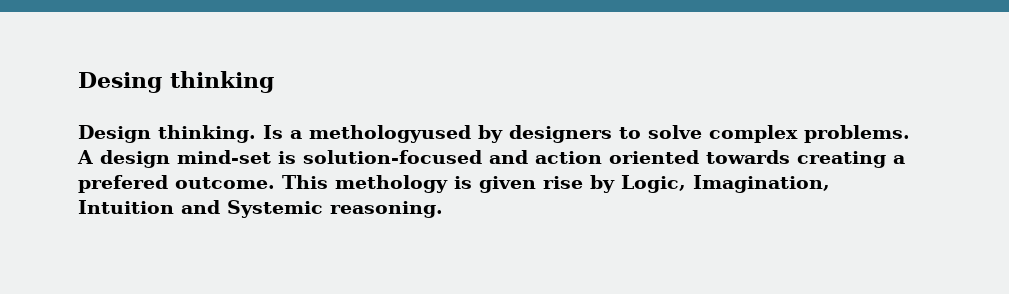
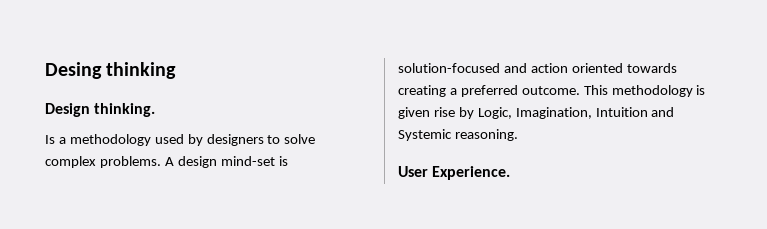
(256, 134) none -> (156, 110) //
[309,125,471,143] methologyused -> [69,134,184,146] methodology used
[78,175,168,193] prefered -> [460,85,518,97] preferred
[335,175,448,193] methology -> [611,85,693,97] methodology
(443, 209) none -> [398,166,511,180] // User Experience.

